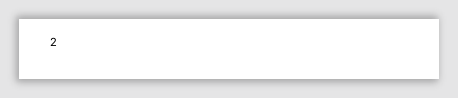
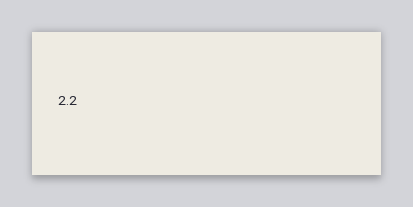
[50,37,57,46] 2 -> [58,96,77,105] 2.2

